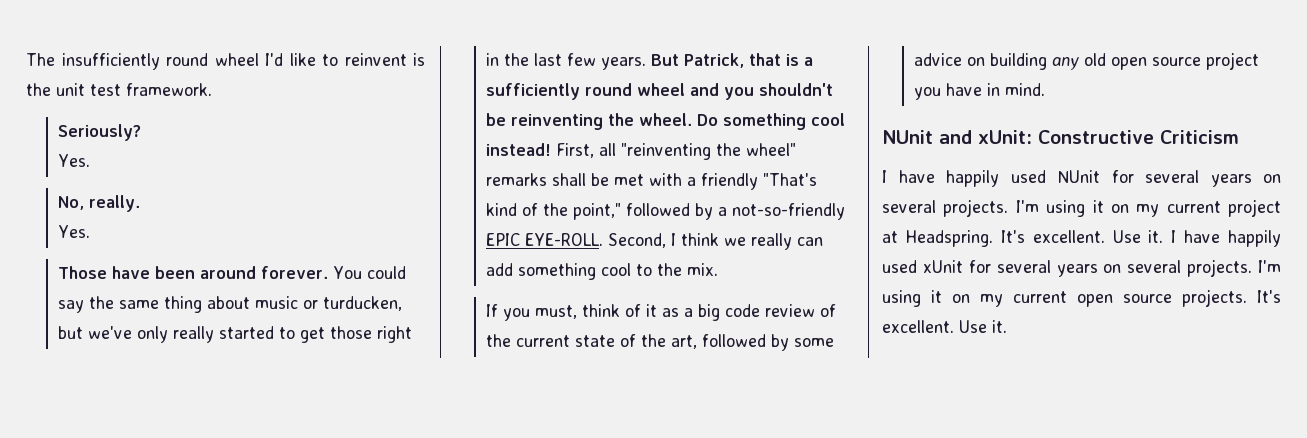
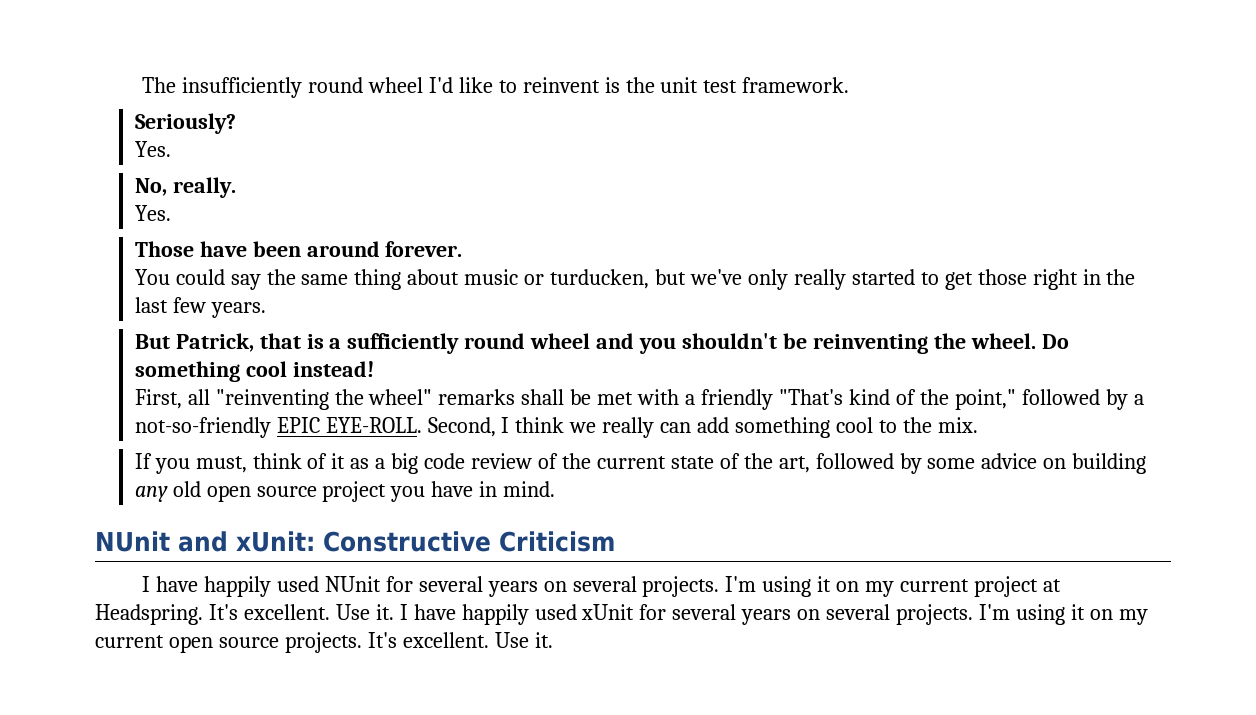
(329, 272) none -> (463, 249) //
(647, 63) none -> (266, 310) //
(552, 149) none -> (374, 369) //

